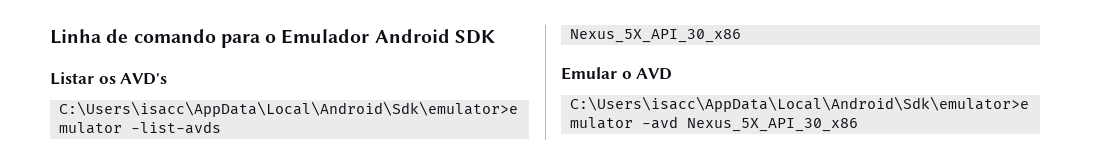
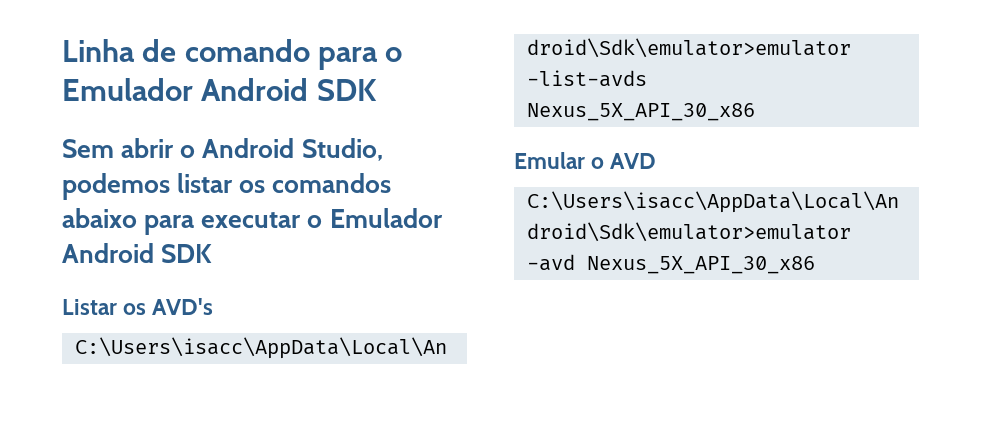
(495, 37) none -> [62,138,383,161] [62,173,392,200] [62,208,443,235] [62,243,213,263] // Sem abrir o Android Studio, podemos listar os comandos abaixo para executar o Emulador Android SDK

